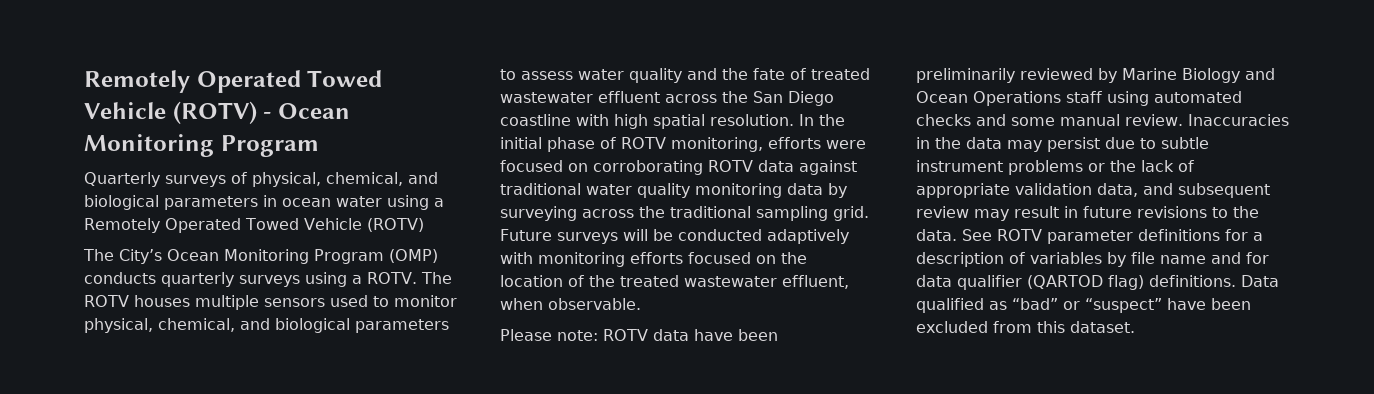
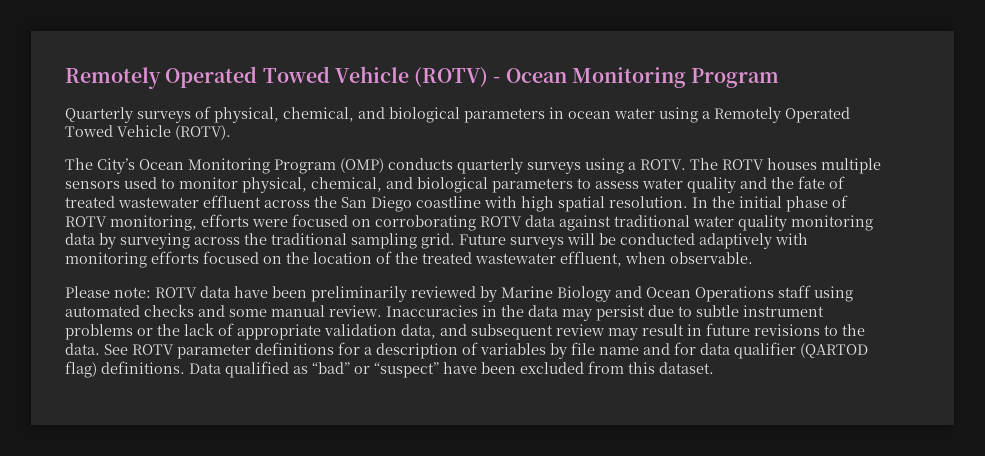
[366,218,424,232] (ROTV) -> [175,125,231,140] (ROTV).

